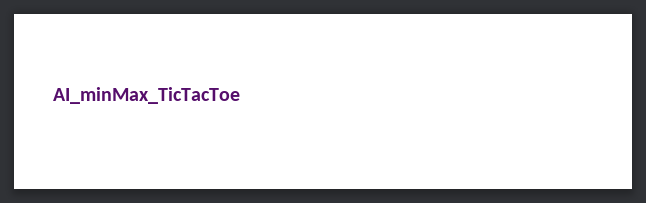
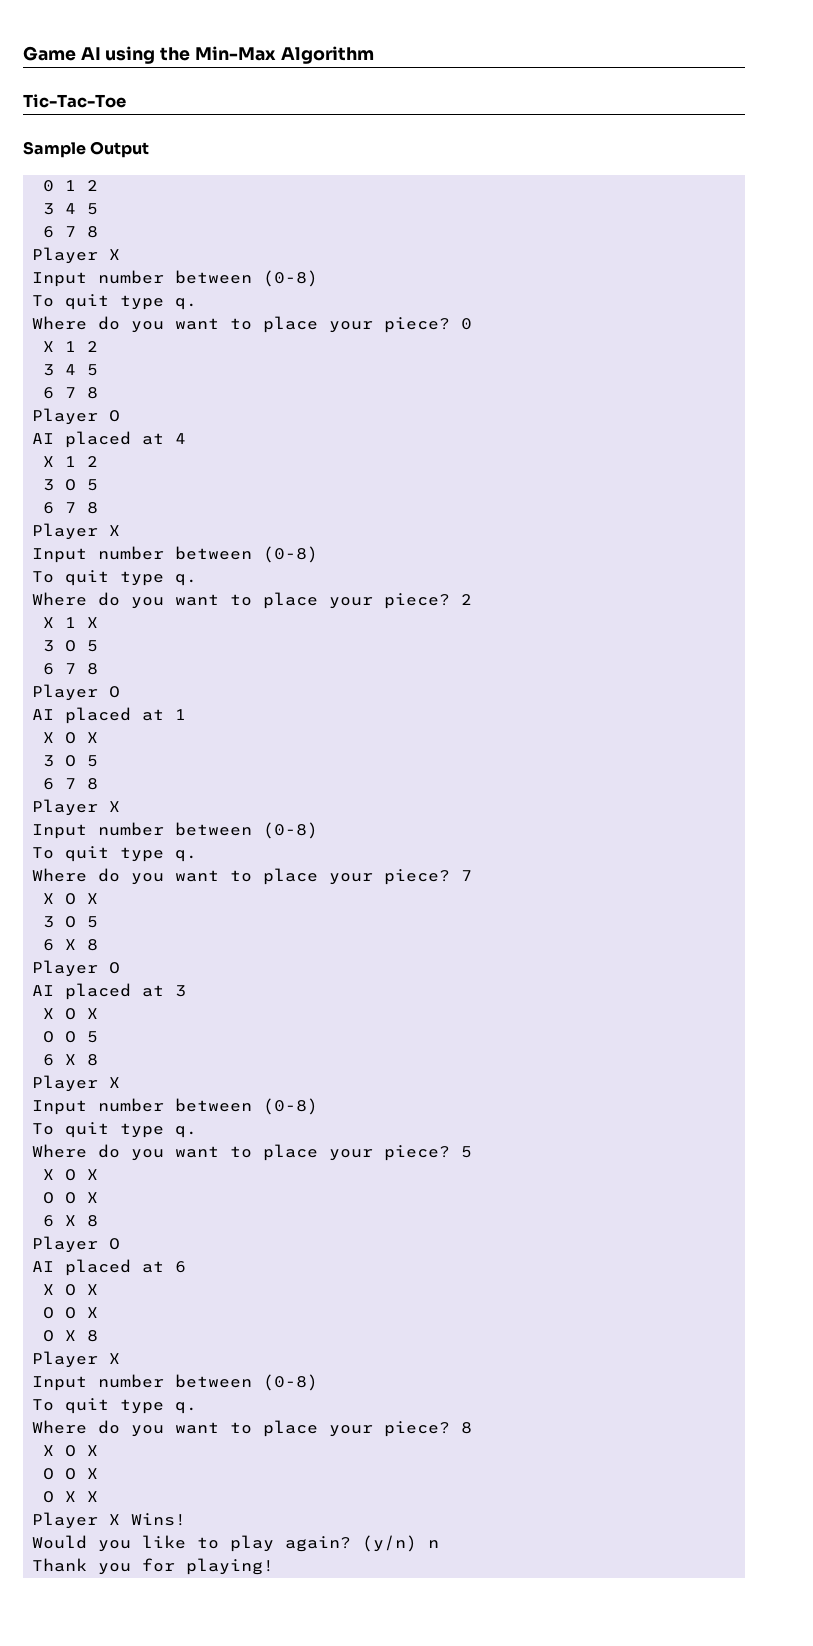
[53,87,240,104] AI_minMax_TicTacToe -> [23,46,374,64] [23,94,126,108] [23,141,150,158] [43,180,98,192] [43,203,98,215] [43,226,98,238] [32,247,120,264] [32,270,318,287] [32,294,197,310] [32,316,472,333] [43,341,98,352] [43,364,98,376] [43,387,98,399] [32,408,120,425] [32,431,186,448] [43,456,98,467] [43,479,98,491] [43,502,98,514] [32,523,120,540] [32,546,318,563] [32,570,197,586] [32,592,472,609] [43,617,98,628] [43,640,98,652] [43,663,98,675] [32,684,120,701] [32,707,186,724] [43,732,98,744] [43,755,98,767] [43,778,98,790] [32,799,120,816] [32,822,318,839] [32,846,197,862] [32,868,472,885] [43,893,98,905] [43,916,98,928] [43,939,98,951] [32,960,120,977] [32,983,186,1000] [43,1008,98,1020] [43,1031,98,1043] [43,1054,98,1066] [32,1075,120,1092] [32,1098,318,1115] [32,1122,197,1138] [32,1144,472,1161] [43,1169,98,1181] [43,1192,98,1204] [43,1215,98,1227] [32,1236,120,1253] [32,1259,186,1276] [43,1284,98,1296] [43,1307,98,1319] [43,1330,98,1342] [32,1351,120,1368] [32,1374,318,1391] [32,1398,197,1414] [32,1420,472,1437] [43,1445,98,1457] [43,1468,98,1480] [43,1491,98,1503] [32,1512,186,1529] [32,1535,439,1552] [32,1558,274,1575] Game AI using the Min-Max Algorithm // Tic-Tac-Toe // Sample Output // 0 1 2 // 3 4 5 // 6 7 8 // Player X // Input number between (0-8) // To quit type q. // Where do you want to place your piece? 0 // X 1 2 // 3 4 5 // 6 7 8 // Player O // AI placed at 4 // X 1 2 // 3 O 5 // 6 7 8 // Player X // Input number between (0-8) // To quit type q. // Where do you want to place your piece? 2 // X 1 X // 3 O 5 // 6 7 8 // Player O // AI placed at 1 // X O X // 3 O 5 // 6 7 8 // Player X // Input number between (0-8) // To quit type q. // Where do you want to place your piece? 7 // X O X // 3 O 5 // 6 X 8 // Player O // AI placed at 3 // X O X // O O 5 // 6 X 8 // Player X // Input number between (0-8) // To quit type q. // Where do you want to place your piece? 5 // X O X // O O X // 6 X 8 // Player O // AI placed at 6 // X O X // O O X // O X 8 // Player X // Input number between (0-8) // To quit type q. // Where do you want to place your piece? 8 // X O X // O O X // O X X // Player X Wins! // Would you like to play again? (y/n) n // Thank you for playing!

